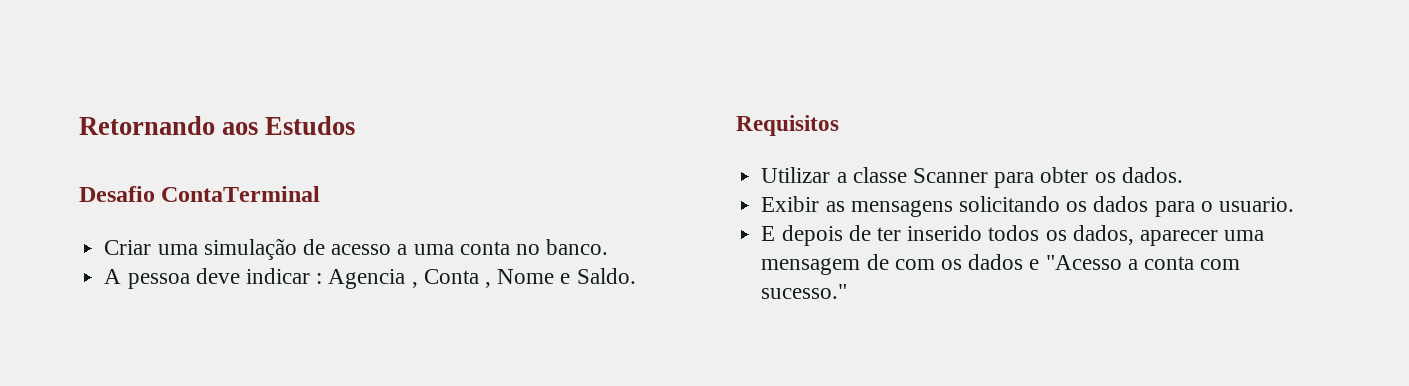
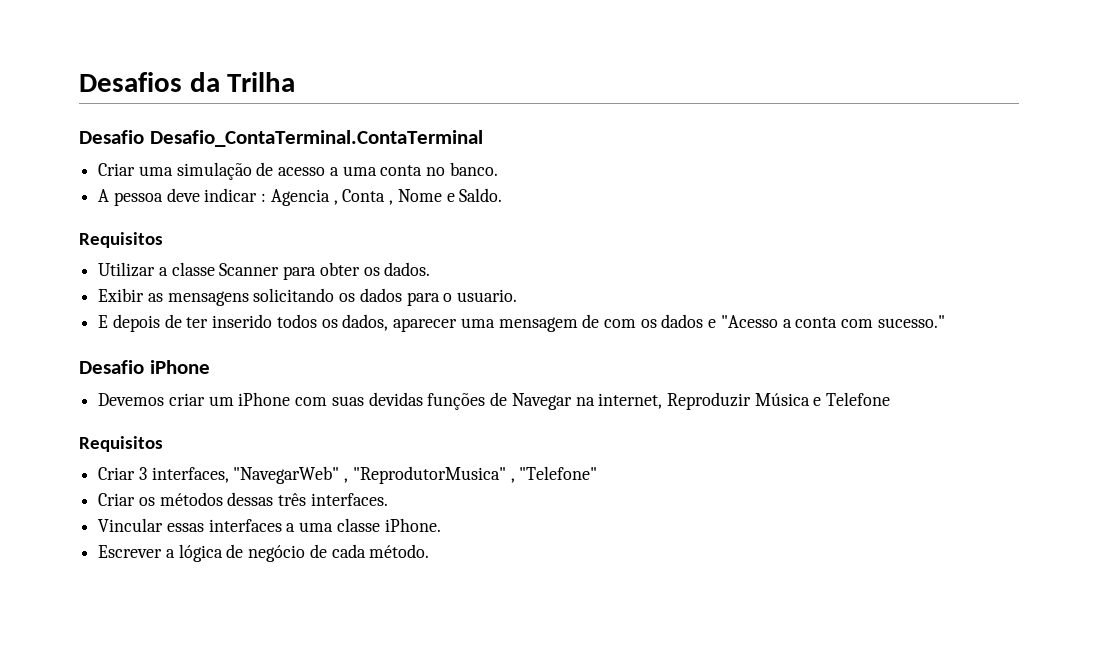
[79,116,356,135] [79,186,321,202] Retornando aos Estudos // Desafio ContaTerminal -> [79,72,296,92] [79,130,483,147] Desafios da Trilha // Desafio Desafio_ContaTerminal.ContaTerminal
(848, 291) none -> [79,360,210,374] [98,392,891,410] [79,436,163,452] [98,466,598,484] [98,492,388,506] [98,518,441,532] [98,544,430,562] // Desafio iPhone // Devemos criar um iPhone com suas devidas funções de Navegar na internet, Reproduzir Música e Telefone // Requisitos // Criar 3 interfaces, "NavegarWeb" , "ReprodutorMusica" , "Telefone" // Criar os métodos dessas três interfaces. // Vincular essas interfaces a uma classe iPhone. // Escrever a lógica de negócio de cada método.

